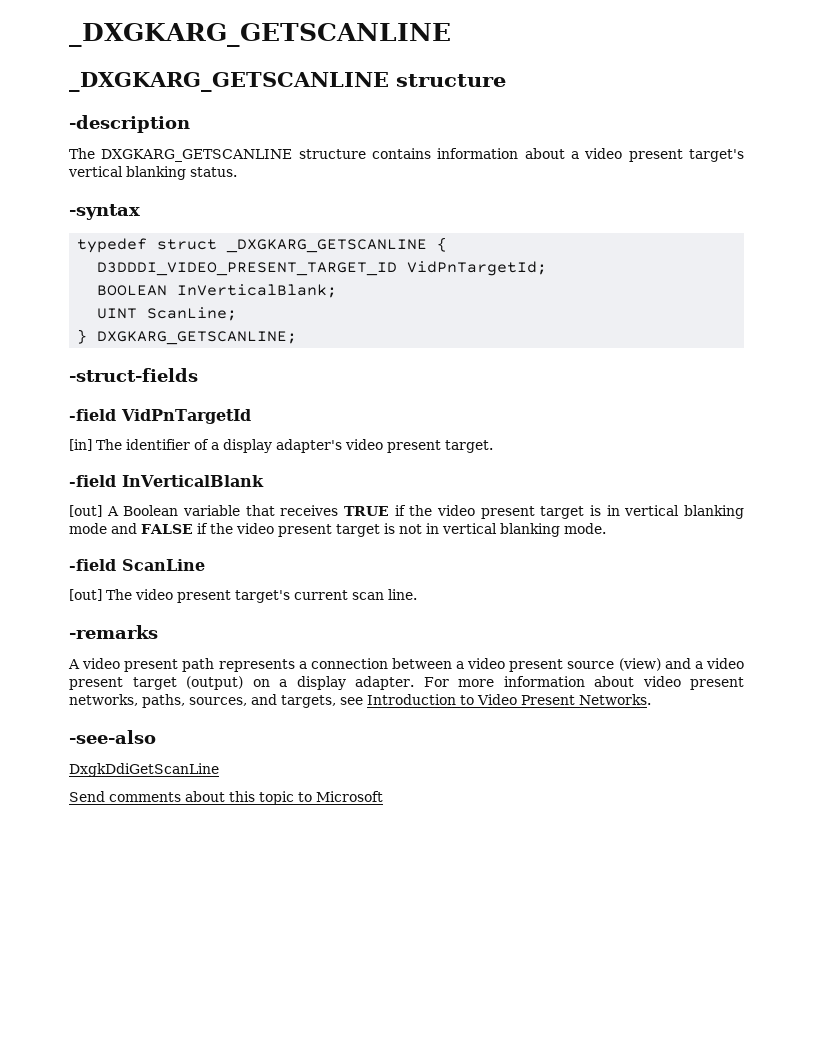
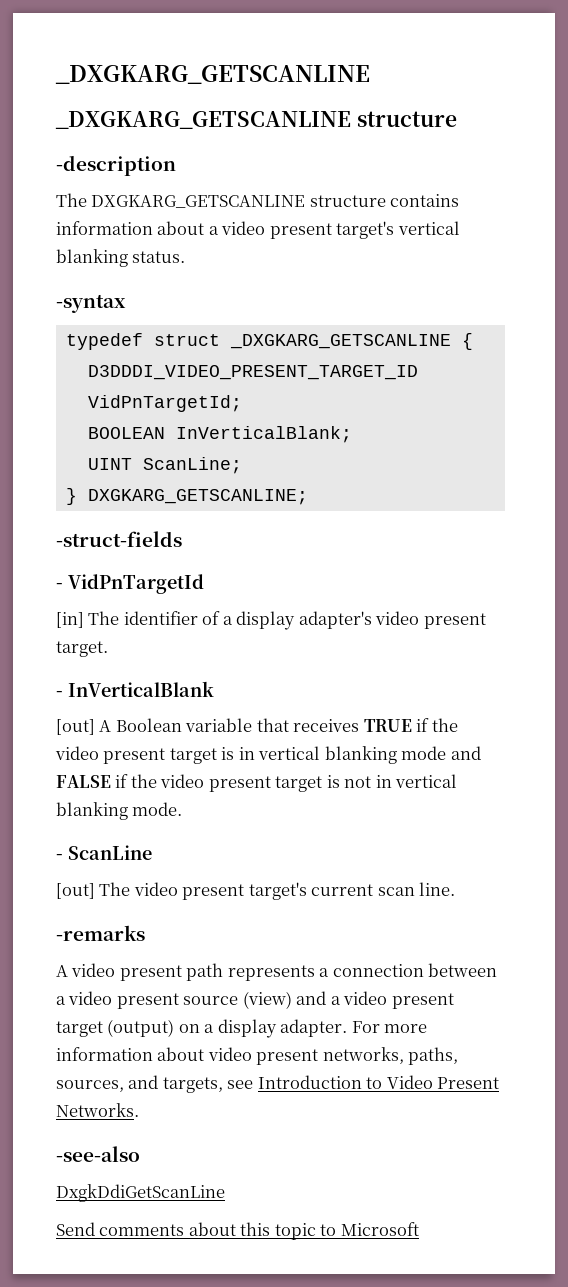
[69,409,116,421] -field -> [56,583,63,589] -
[69,475,116,487] -field -> [56,691,63,697] -
[69,559,116,571] -field -> [56,854,63,860] -

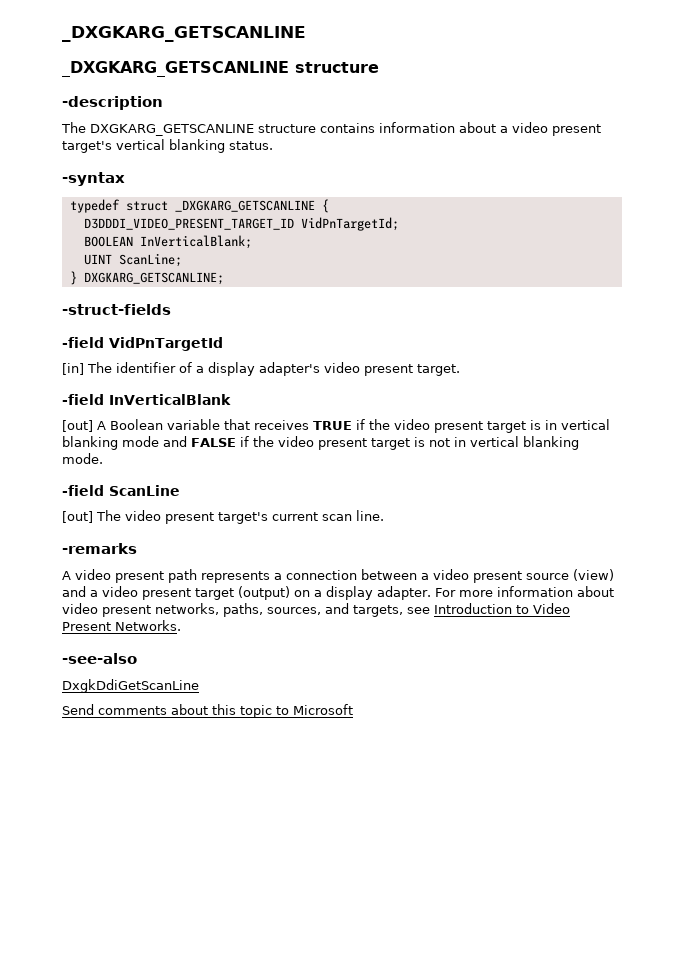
[56,583,63,589] - -> [62,337,104,348] -field
[56,691,63,697] - -> [62,394,104,405] -field
[56,854,63,860] - -> [62,485,104,496] -field

